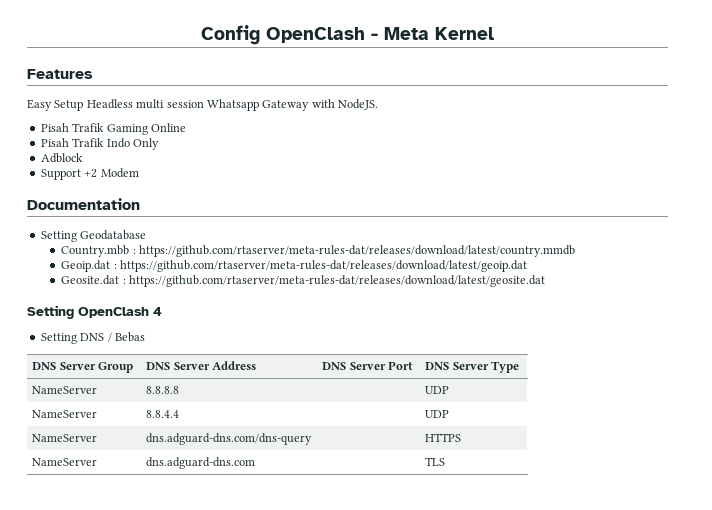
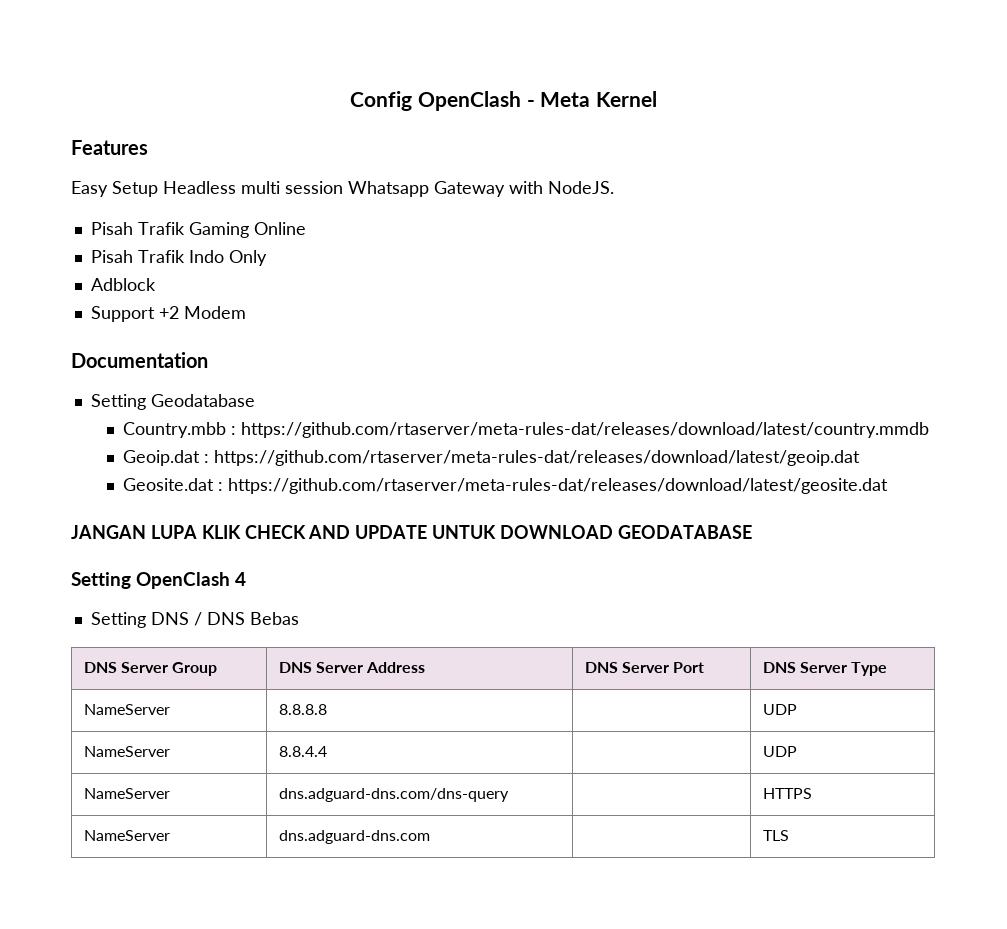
(546, 281) none -> [71,525,752,539] // JANGAN LUPA KLIK CHECK AND UPDATE UNTUK DOWNLOAD GEODATABASE
(112, 337) none -> [206,612,245,625] DNS

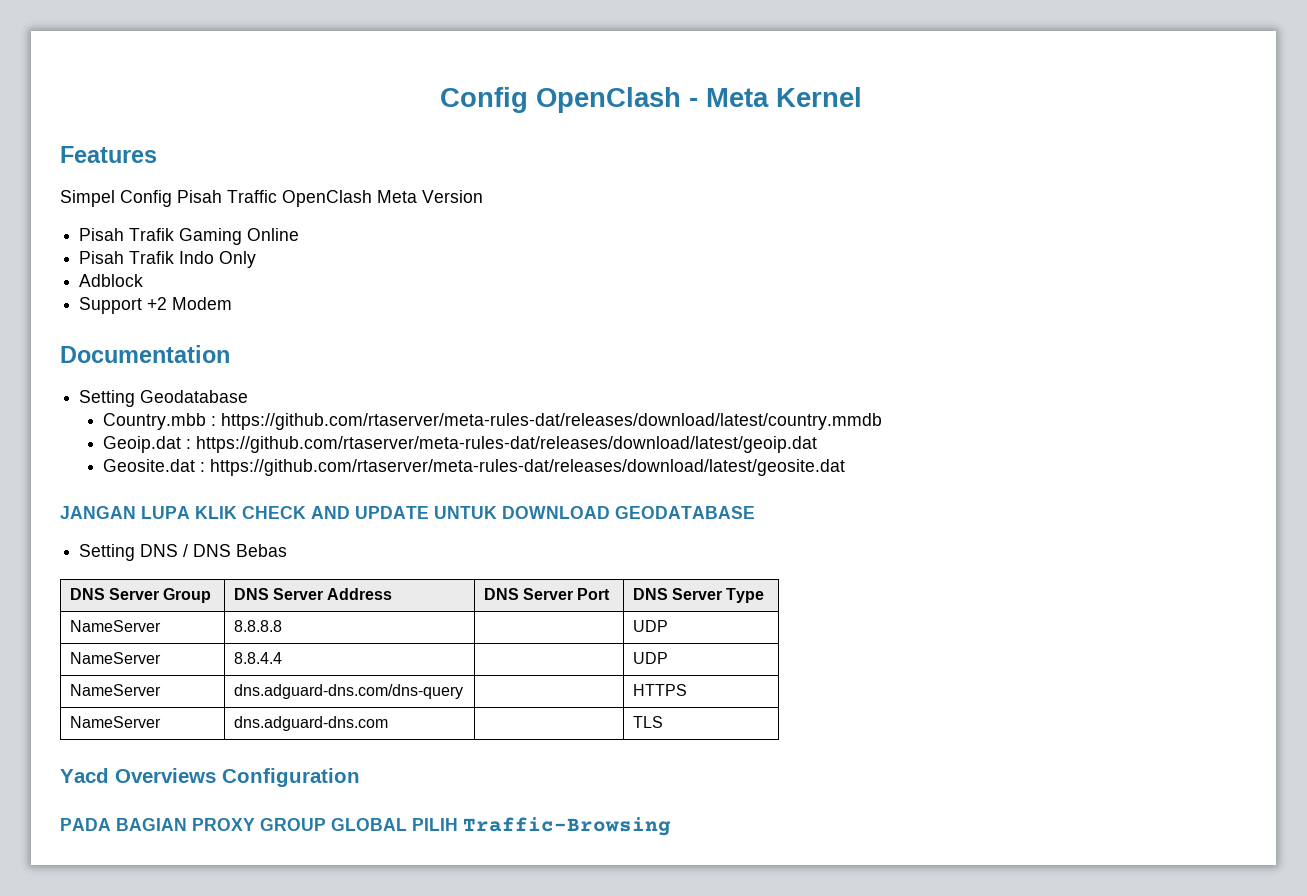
[71,181,614,197] Easy Setup Headless multi session Whatsapp Gateway with NodeJS. -> [60,190,483,207] Simpel Config Pisah Traffic OpenClash Meta Version
[71,572,247,589] // Setting OpenClash 4 -> (755, 512) none
(789, 835) none -> [60,768,360,787] [60,817,671,836] // Yacd Overviews Configuration // PADA BAGIAN PROXY GROUP GLOBAL PILIH Traffic-Browsing

